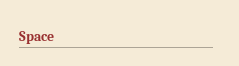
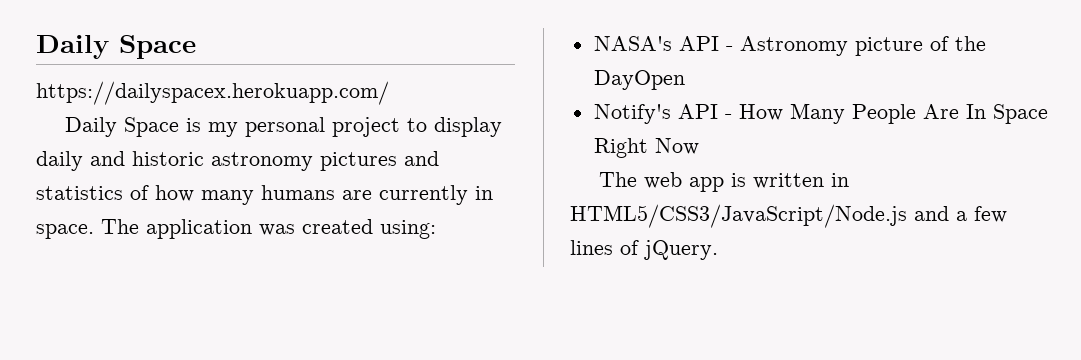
[19,31,54,44] Space -> [36,35,196,59] [36,81,389,105] [65,117,503,137] [36,151,439,171] [36,185,493,205] [36,219,436,239] [593,36,986,56] [593,70,685,90] [593,103,1048,124] [593,138,699,158] [599,172,850,192] [570,204,1007,228] [570,240,718,260] Daily Space // https://dailyspacex.herokuapp.com/ // Daily Space is my personal project to display daily and historic astronomy pictures and statistics of how many humans are currently in space. The application was created using: // NASA's API - Astronomy picture of the DayOpen // Notify's API - How Many People Are In Space Right Now // The web app is written in HTML5/CSS3/JavaScript/Node.js and a few lines of jQuery.

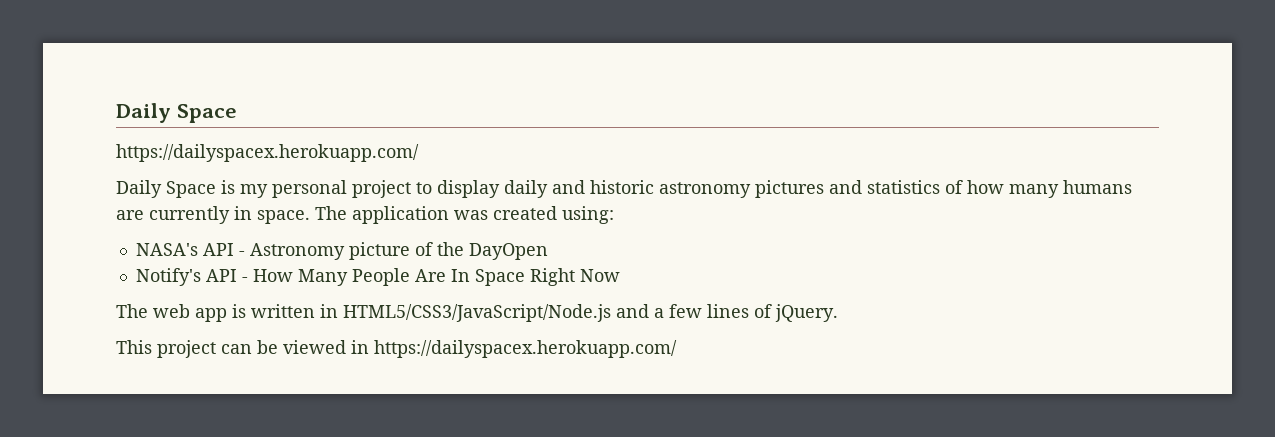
(718, 250) none -> [116,340,677,358] // This project can be viewed in https://dailyspacex.herokuapp.com/

